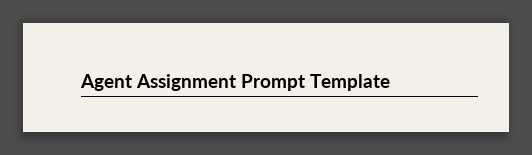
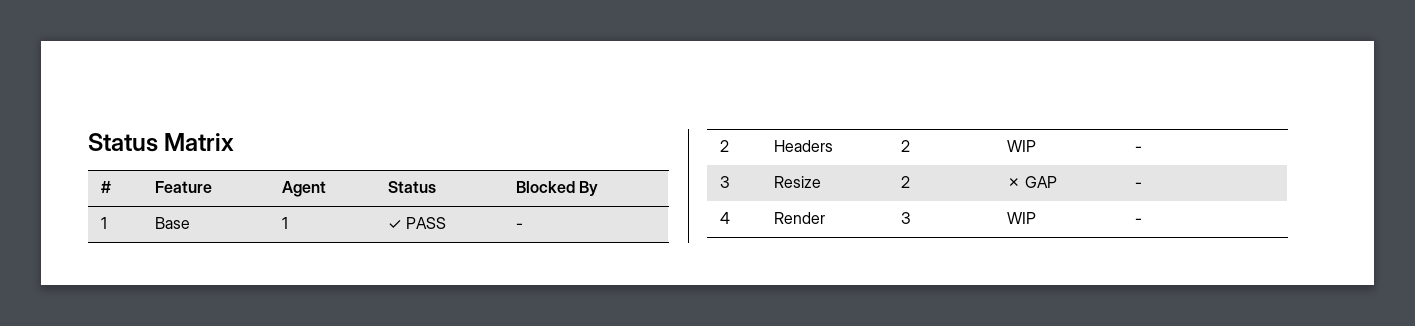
[80,74,390,91] Agent Assignment Prompt Template -> [88,133,235,152] [100,181,111,193] [154,181,212,193] [281,181,326,197] [387,181,436,193] [515,181,599,196] [100,217,107,229] [154,217,190,229] [281,217,288,229] [387,217,447,229] [515,223,523,229] [719,140,729,152] [773,140,833,152] [900,140,910,152] [1006,140,1036,152] [1134,146,1142,152] [719,176,730,188] [773,176,821,188] [900,176,910,188] [1006,176,1058,188] [1134,182,1142,188] [719,212,730,224] [773,212,825,224] [900,212,911,224] [1006,212,1036,224] [1134,218,1142,224] Status Matrix // # | Feature | Agent | Status | Blocked By // 1 | Base | 1 | ✓ PASS | - // 2 | Headers | 2 | WIP | - // 3 | Resize | 2 | ✗ GAP | - // 4 | Render | 3 | WIP | -

